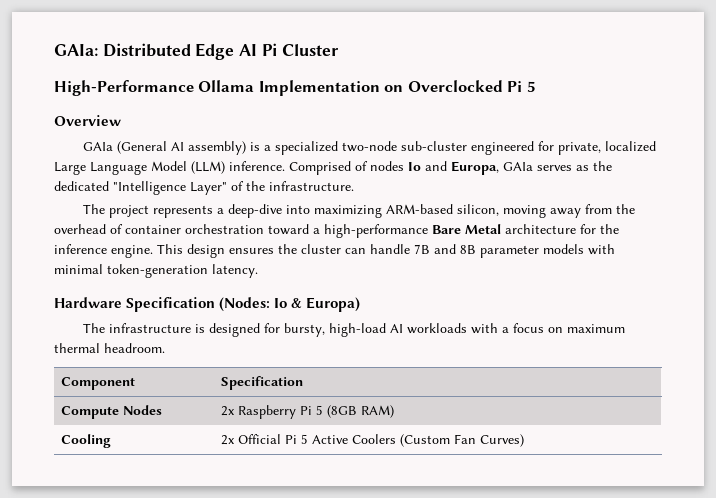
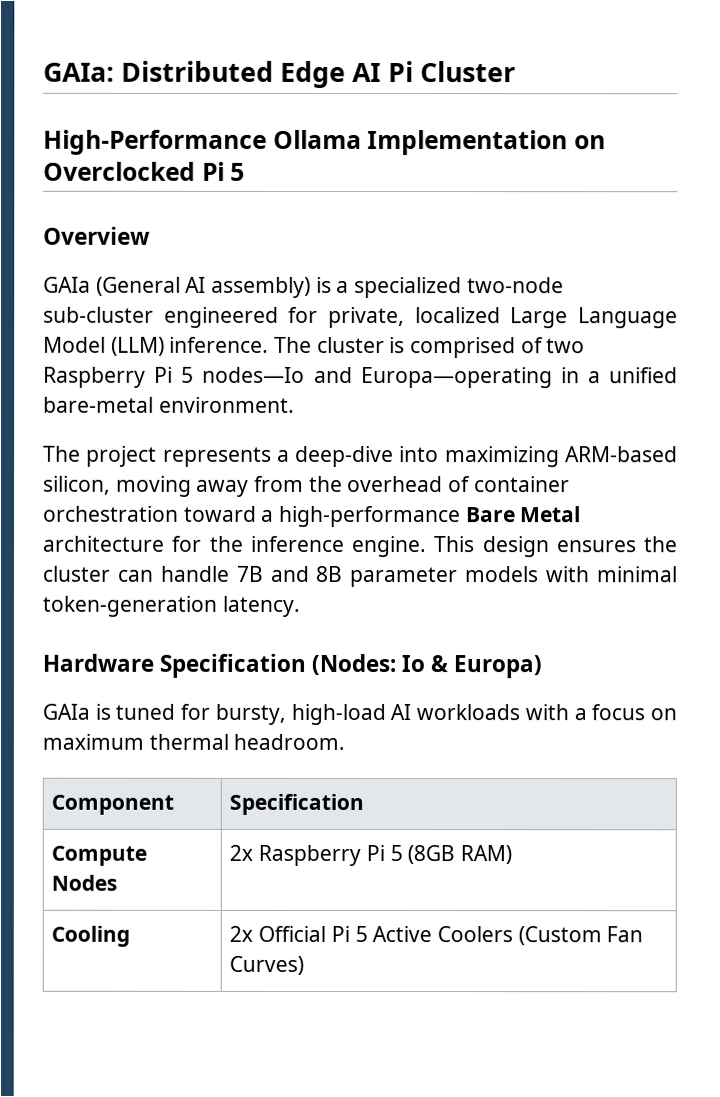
[289,161,612,175] [54,181,354,195] Comprised of nodes Io and Europa, GAIa serves as the dedicated "Intelligence Layer" of the infrastructure. -> [274,336,586,359] [43,366,678,389] [43,396,295,413] The cluster is comprised of two Raspberry Pi 5 nodes—Io and Europa—operating in a unified bare-metal environment.
[83,323,261,337] The infrastructure is designed -> [42,703,176,720] GAIa is tuned

